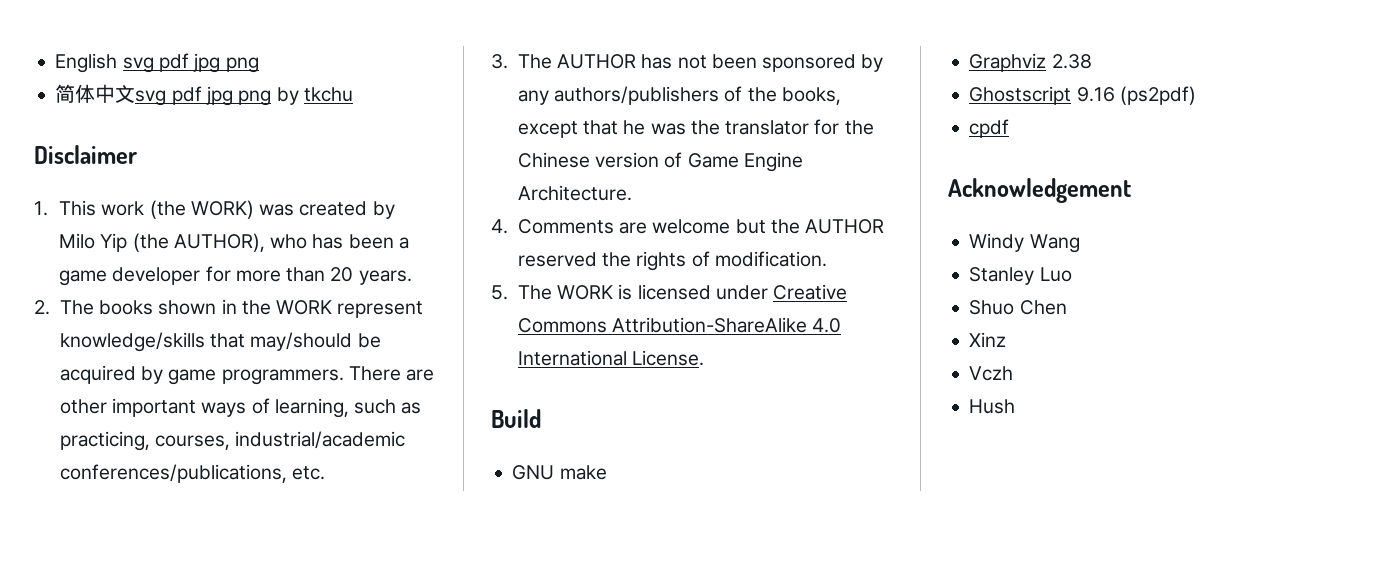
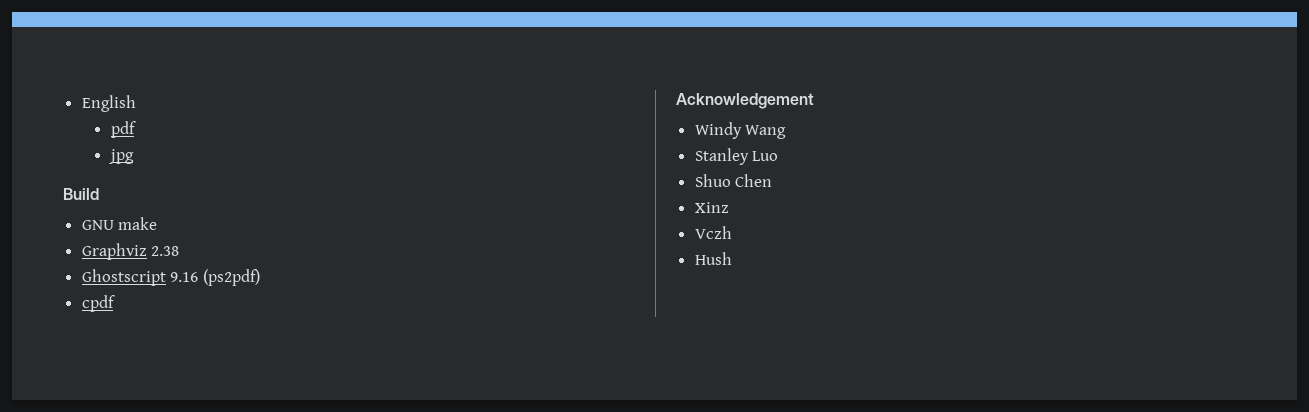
[122,53,259,73] [55,84,353,106] [34,145,137,164] [34,200,395,219] [59,233,409,252] [59,266,412,286] [34,299,424,318] [59,332,381,352] [59,365,435,385] [59,398,422,418] [59,431,406,451] [59,464,326,483] [491,54,884,72] [517,86,841,105] [517,119,874,138] [517,152,803,172] [517,185,632,201] [491,219,885,234] [517,251,827,271] [491,284,848,300] [517,317,842,333] [517,350,705,366] svg pdf jpg png // 简体中文svg pdf jpg png by tkchu // Disclaimer // 1. This work (the WORK) was created by Milo Yip (the AUTHOR), who has been a game developer for more than 20 years. // 2. The books shown in the WORK represent knowledge/skills that may/should be acquired by game programmers. There are other important ways of learning, such as practicing, courses, industrial/academic conferences/publications, etc. // 3. The AUTHOR has not been sponsored by any authors/publishers of the books, except that he was the translator for the Chinese version of Game Engine Architecture. // 4. Comments are welcome but the AUTHOR reserved the rights of modification. // 5. The WORK is licensed under Creative Commons Attribution-ShareAlike 4.0 International License. -> [110,121,136,138] [107,149,134,164] // pdf // jpg

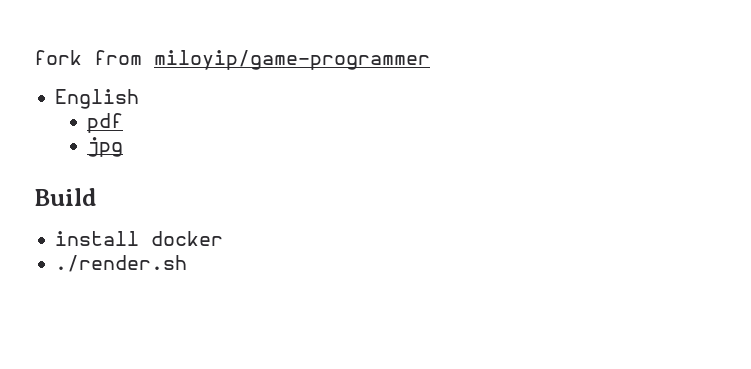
(81, 103) none -> [34,50,430,70] fork from miloyip/game-programmer //
[81,217,158,230] [81,243,180,260] [81,269,260,286] [81,295,115,312] [676,93,814,109] [694,122,787,139] [694,148,779,165] [694,174,773,187] [694,202,729,213] [694,226,732,239] [694,252,732,265] GNU make // Graphviz 2.38 // Ghostscript 9.16 (ps2pdf) // cpdf // Acknowledgement // Windy Wang // Stanley Luo // Shuo Chen // Xinz // Vczh // Hush -> [55,231,224,246] [55,255,188,272] install docker // ./render.sh

